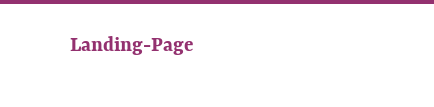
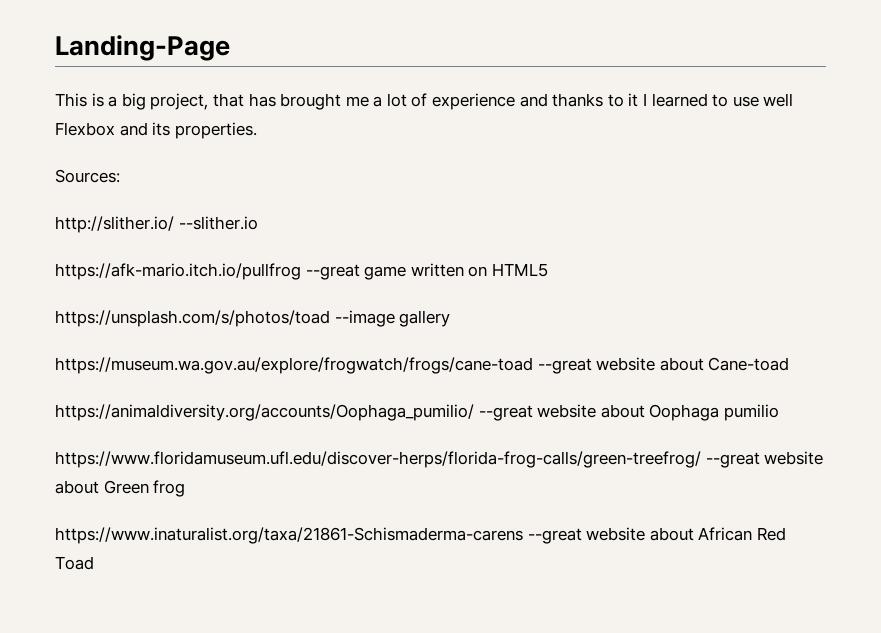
(193, 45) none -> [55,93,794,110] [55,122,257,139] [55,169,120,183] [55,216,258,233] [55,263,548,280] [55,310,451,327] [55,357,790,374] [55,404,779,421] [55,451,824,468] [55,480,186,497] [55,527,786,544] [55,556,94,570] // This is a big project, that has brought me a lot of experience and thanks to it I learned to use well Flexbox and its properties. // Sources: // http://slither.io/ --slither.io // https://afk-mario.itch.io/pullfrog --great game written on HTML5 // https://unsplash.com/s/photos/toad --image gallery // https://museum.wa.gov.au/explore/frogwatch/frogs/cane-toad --great website about Cane-toad // https://animaldiversity.org/accounts/Oophaga_pumilio/ --great website about Oophaga pumilio // https://www.floridamuseum.ufl.edu/discover-herps/florida-frog-calls/green-treefrog/ --great website about Green frog // https://www.inaturalist.org/taxa/21861-Schismaderma-carens --great website about African Red Toad

